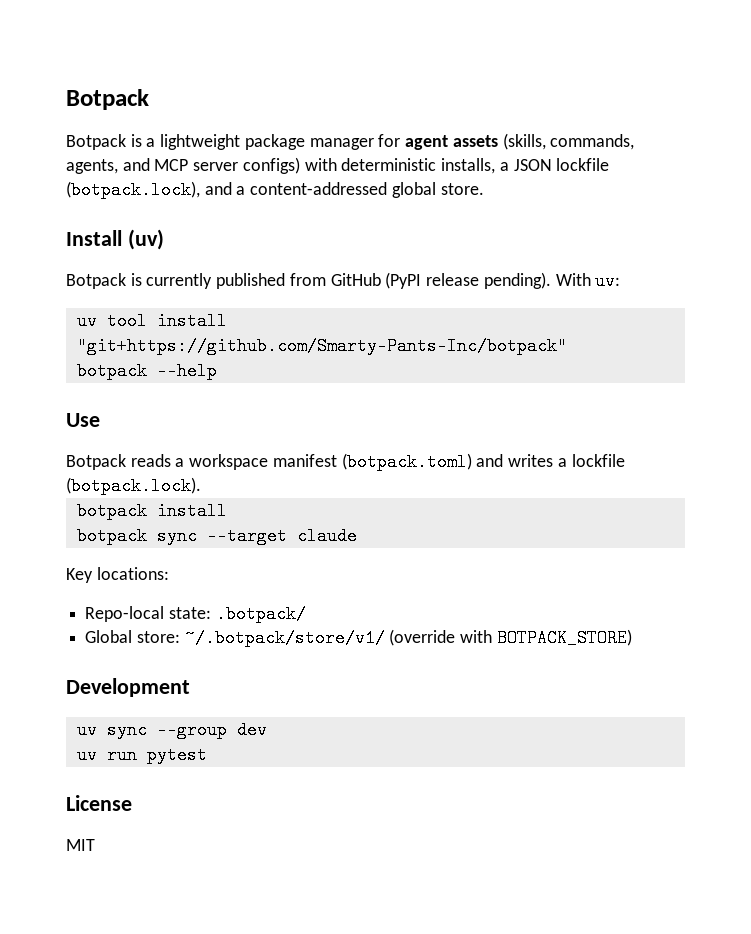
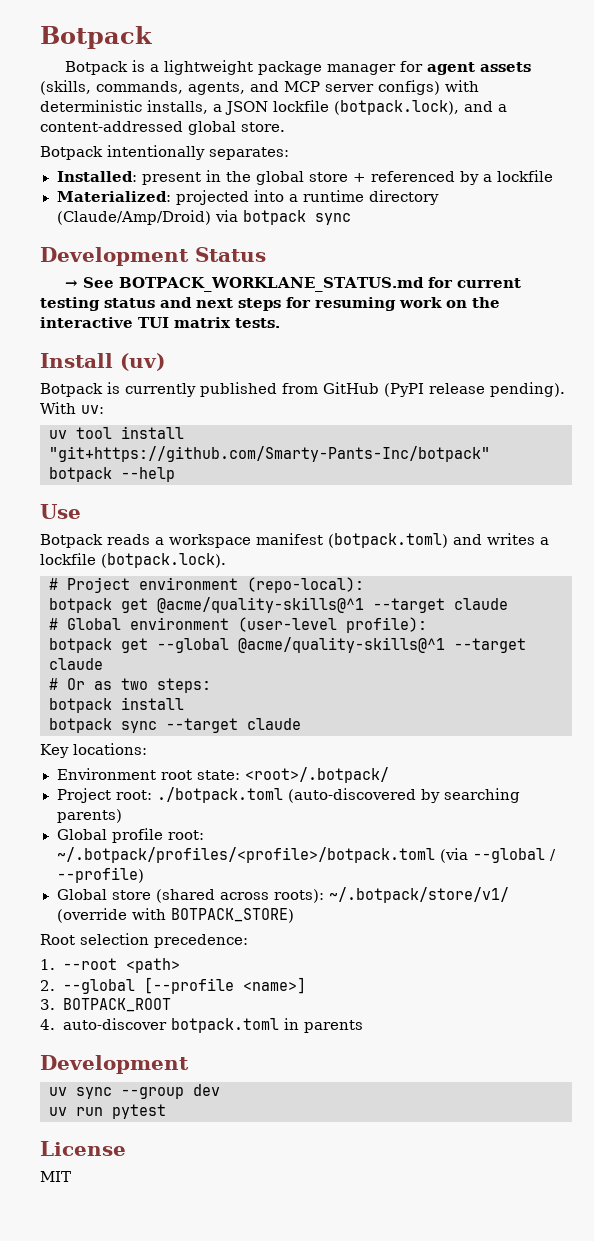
(484, 189) none -> [40,145,289,160] [56,170,553,185] [56,190,439,205] [56,210,351,225] [40,247,266,266] [64,277,521,292] [40,297,500,311] [40,317,280,328] // Botpack intentionally separates: // Installed: present in the global store + referenced by a lockfile // Materialized: projected into a runtime directory (Claude/Amp/Droid) via botpack sync // Development Status // → See BOTPACK_WORKLANE_STATUS.md for current testing status and next steps for resuming work on the interactive TUI matrix tests.
(201, 486) none -> [49,577,364,593] [49,597,508,613] [49,617,427,633] [49,637,526,653] [49,658,103,670] [49,678,211,693] // # Project environment (repo-local): // botpack get @acme/quality-skills@^1 --target claude // # Global environment (user-level profile): // botpack get --global @acme/quality-skills@^1 --target claude // # Or as two steps:
[85,605,306,623] [85,629,632,647] Repo-local state: .botpack/ // Global store: ~/.botpack/store/v1/ (override with BOTPACK_STORE) -> [56,767,389,783] [56,787,520,803] [56,809,122,823] [56,828,204,843] [56,847,556,863] [56,867,144,883] [56,887,509,903] [56,908,294,923] [40,933,248,948] [40,958,180,973] [40,977,306,994] [40,998,171,1012] [40,1018,363,1033] Environment root state: <root>/.botpack/ // Project root: ./botpack.toml (auto-discovered by searching parents) // Global profile root: ~/.botpack/profiles/<profile>/botpack.toml (via --global / --profile) // Global store (shared across roots): ~/.botpack/store/v1/ (override with BOTPACK_STORE) // Root selection precedence: // 1. --root <path> // 2. --global [--profile <name>] // 3. BOTPACK_ROOT // 4. auto-discover botpack.toml in parents

